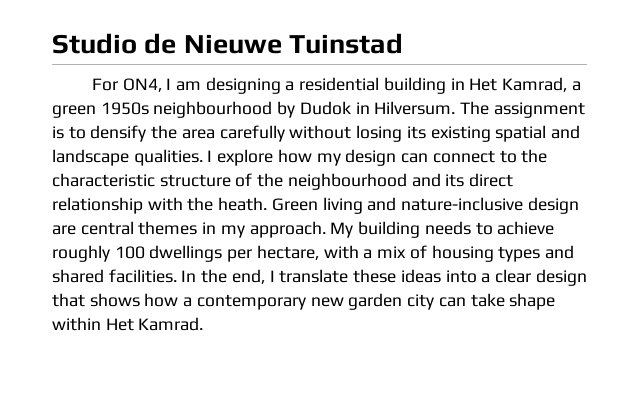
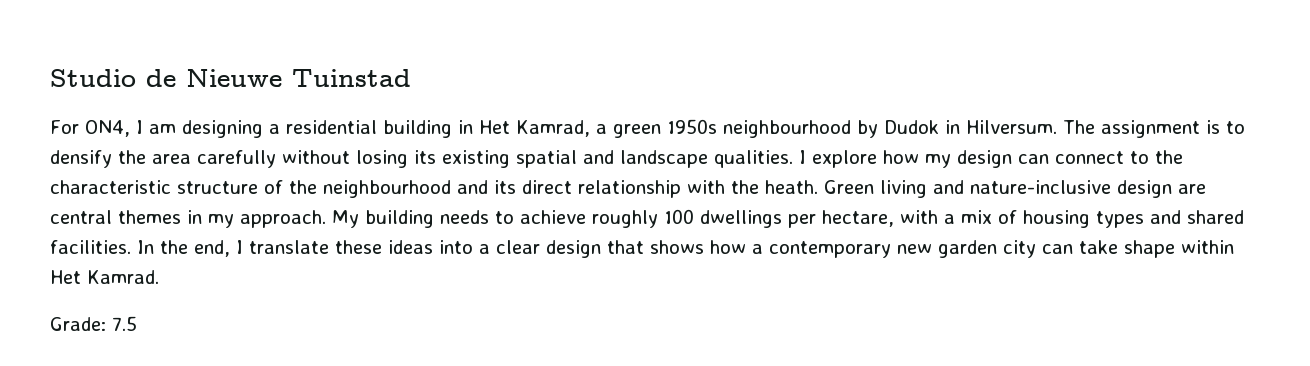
(204, 324) none -> [50,316,137,331] // Grade: 7.5

